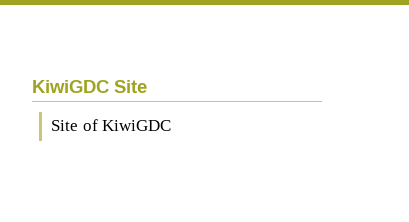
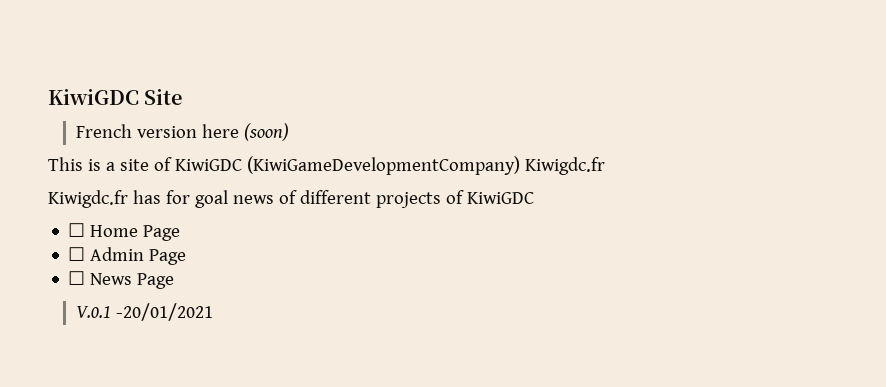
[51,119,172,131] Site of KiwiGDC -> [76,123,290,141] [48,156,605,175] [48,190,534,208] [68,223,181,241] [68,247,187,265] [68,271,175,289] [76,303,214,321] French version here (soon) // This is a site of KiwiGDC (KiwiGameDevelopmentCompany) Kiwigdc.fr // Kiwigdc.fr has for goal news of different projects of KiwiGDC // ☐ Home Page // ☐ Admin Page // ☐ News Page // V.0.1 -20/01/2021

